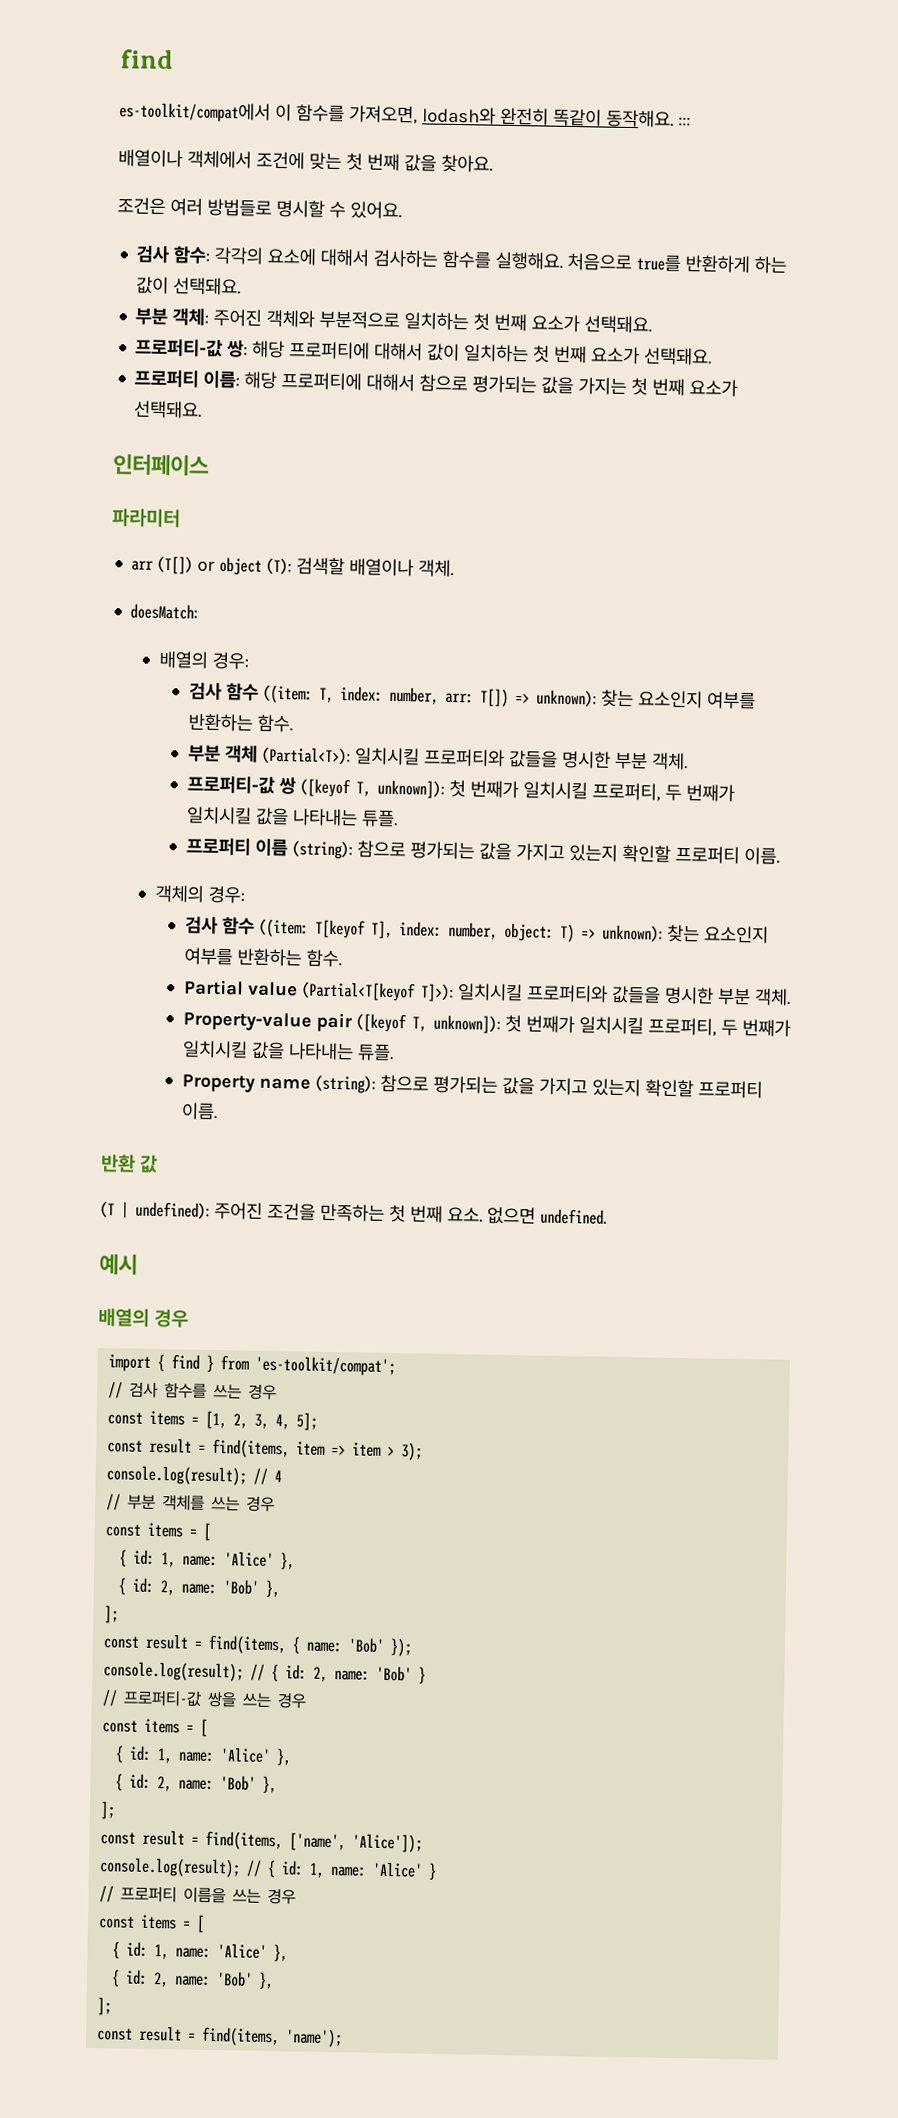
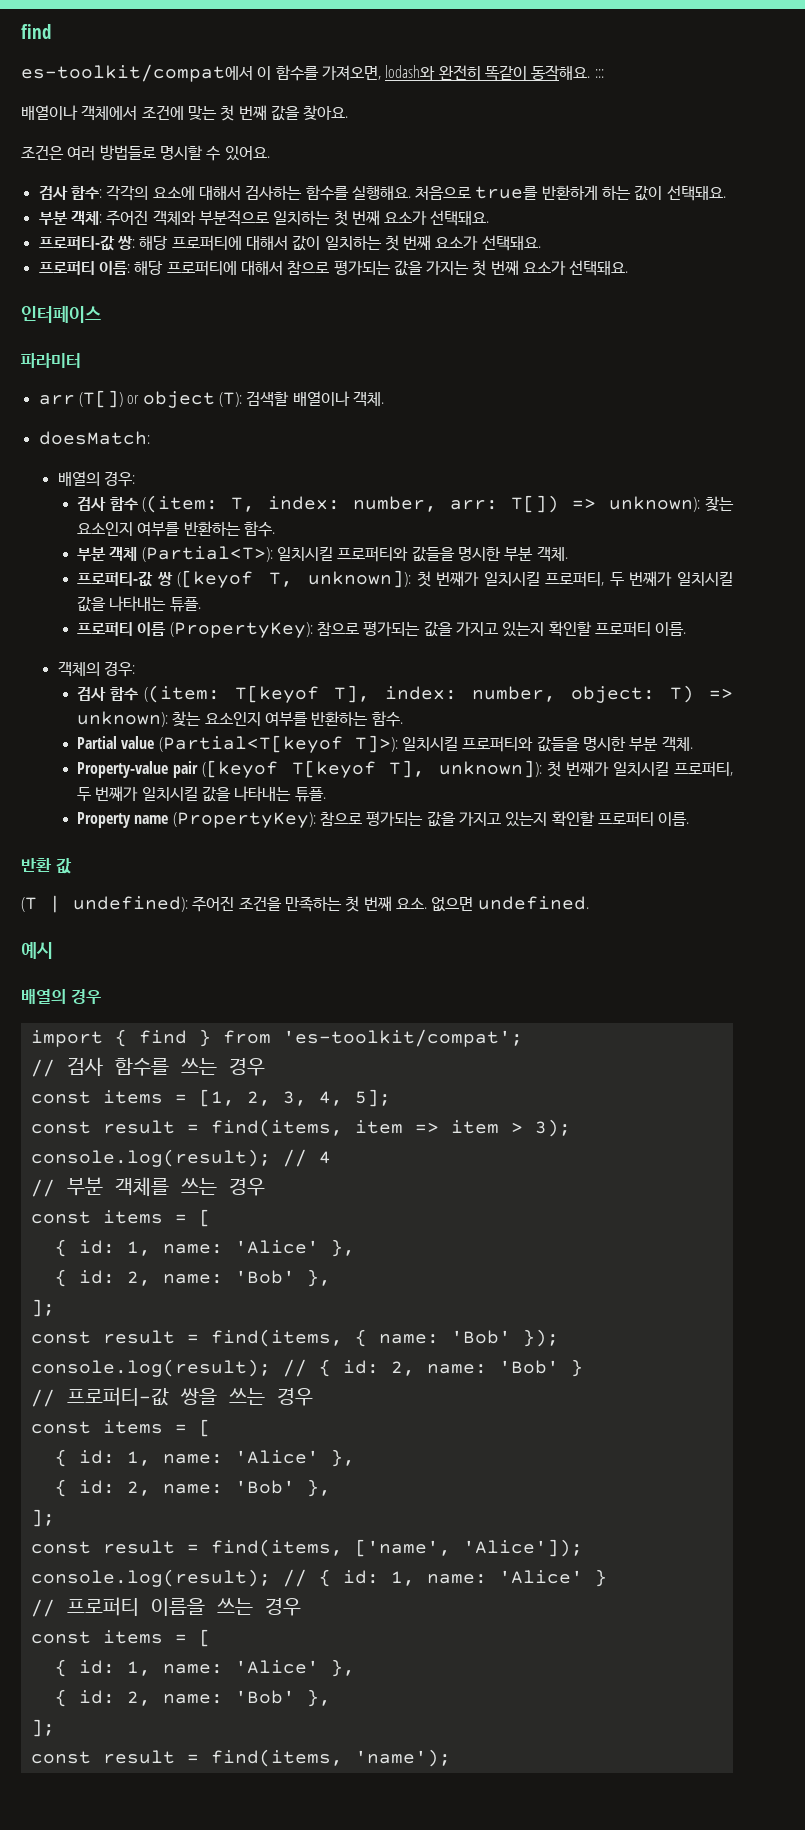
[291,840,353,860] (string): -> [169,622,313,638] (PropertyKey):
[411,1016,427,1032] T, -> [291,760,426,778] T[keyof T],
[314,1074,376,1094] (string): -> [172,812,316,828] (PropertyKey):

